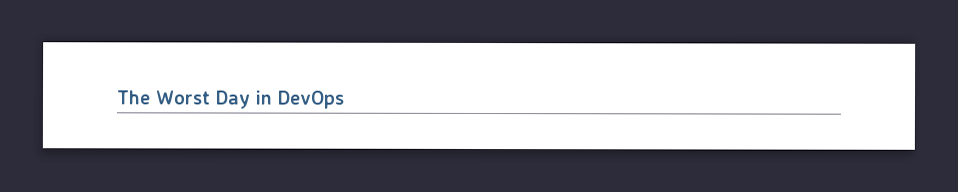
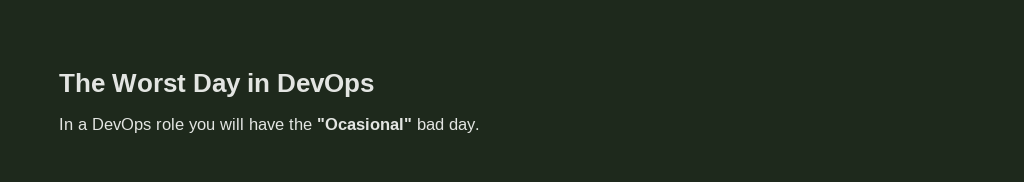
(345, 99) none -> [59,118,480,133] // In a DevOps role you will have the "Ocasional" bad day.

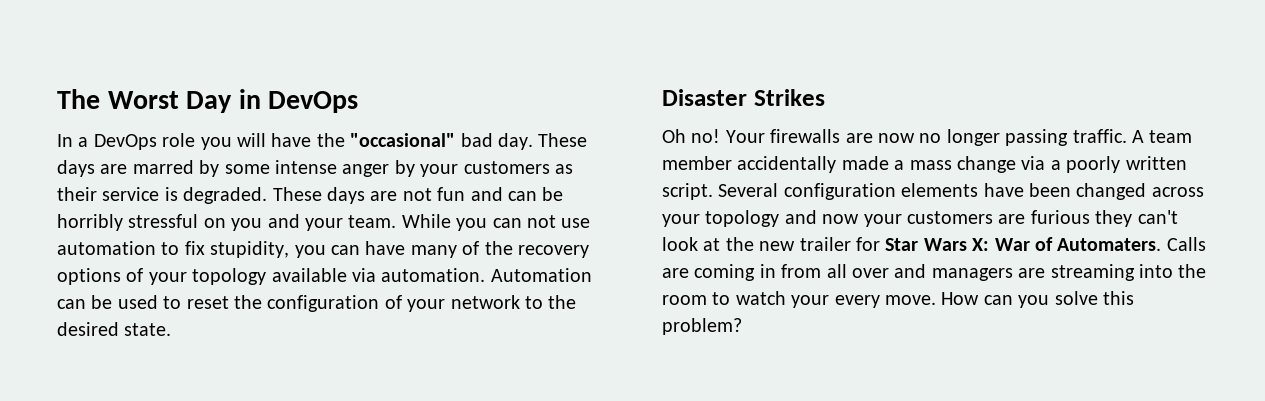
[317,118,412,130] "Ocasional" -> [350,133,456,147] "occasional"
(480, 125) none -> [538,133,588,147] [57,160,573,177] [57,187,564,204] [57,214,591,231] [57,241,589,258] [57,268,592,285] [57,295,577,312] [57,322,172,336] [662,89,825,106] [662,129,1193,146] [662,156,1187,173] [662,183,1204,200] [662,210,1178,227] [662,237,1206,251] [662,264,1207,281] [662,291,1134,308] [662,318,742,335] These days are marred by some intense anger by your customers as their service is degraded. These days are not fun and can be horribly stressful on you and your team. While you can not use automation to fix stupidity, you can have many of the recovery options of your topology available via automation. Automation can be used to reset the configuration of your network to the desired state. // Disaster Strikes // Oh no! Your firewalls are now no longer passing traffic. A team member accidentally made a mass change via a poorly written script. Several configuration elements have been changed across your topology and now your customers are furious they can't look at the new trailer for Star Wars X: War of Automaters. Calls are coming in from all over and managers are streaming into the room to watch your every move. How can you solve this problem?

